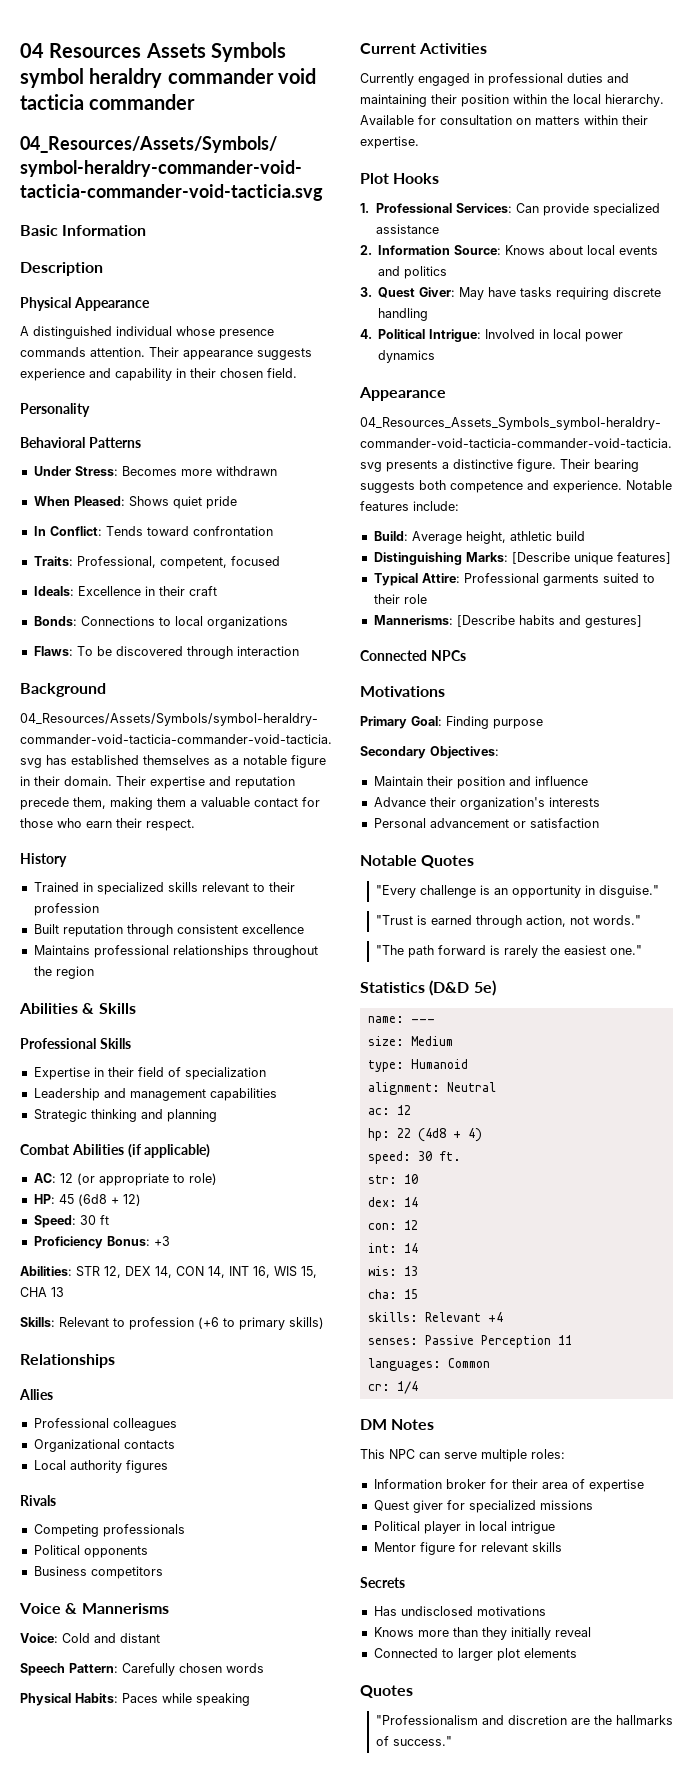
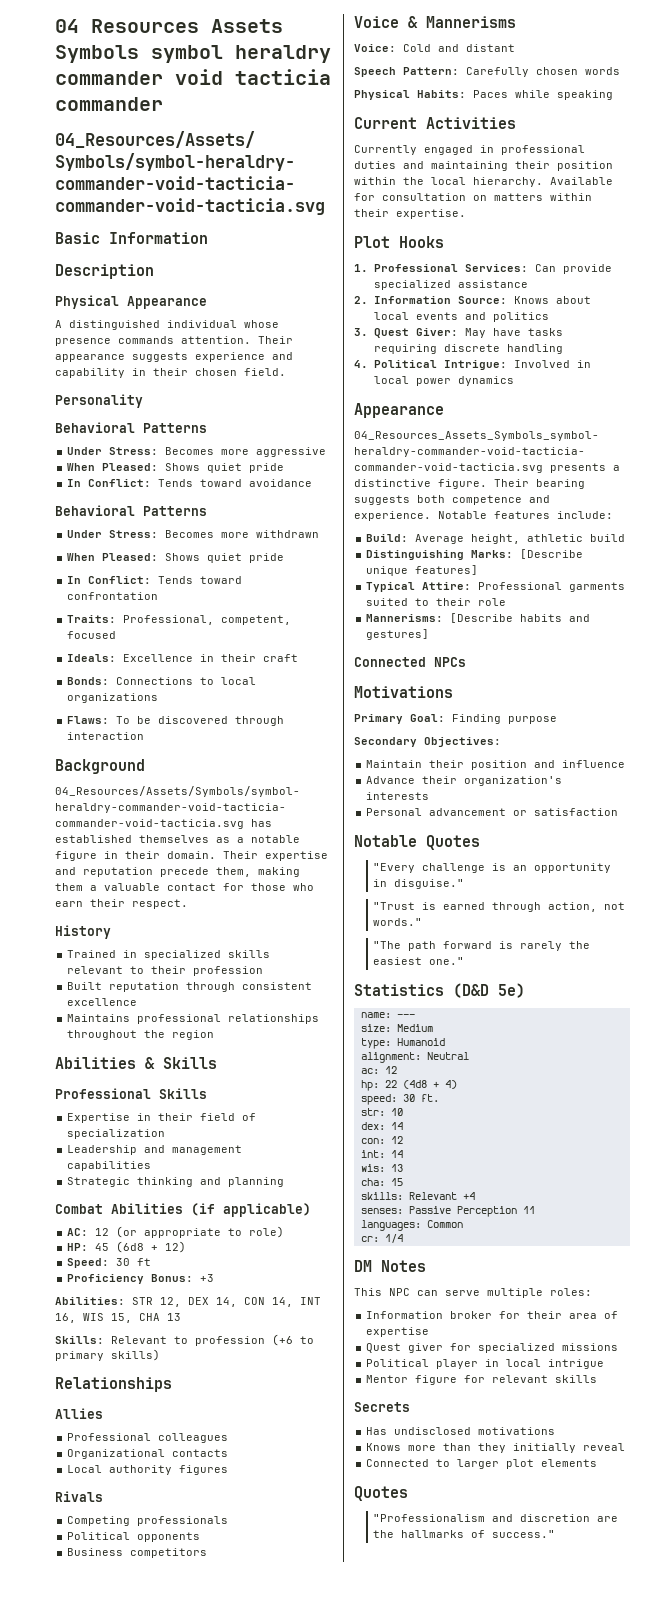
(141, 442) none -> [67,447,327,457] [67,463,285,473] [67,479,313,487] [55,505,207,516] // Under Stress: Becomes more aggressive // When Pleased: Shows quiet pride // In Conflict: Tends toward avoidance // Behavioral Patterns

